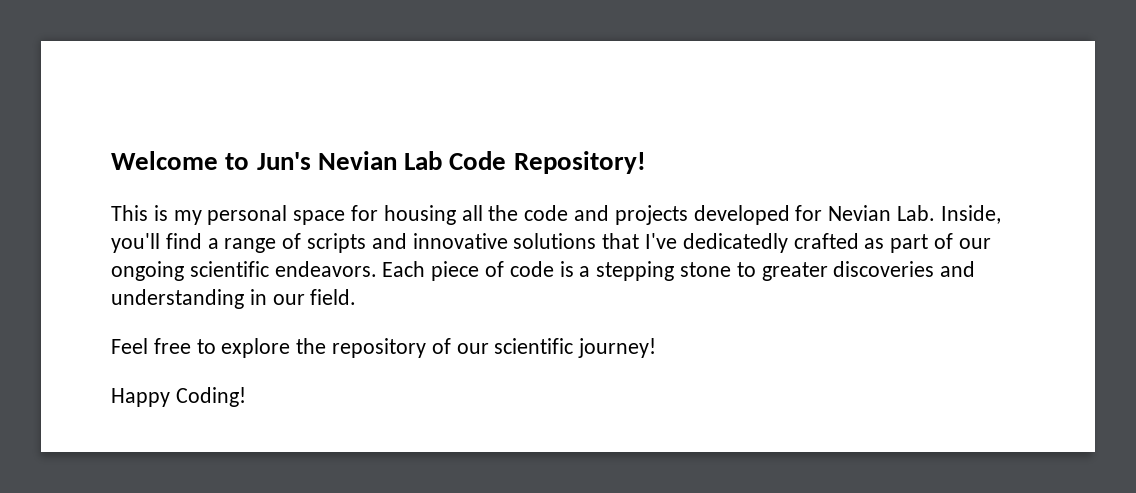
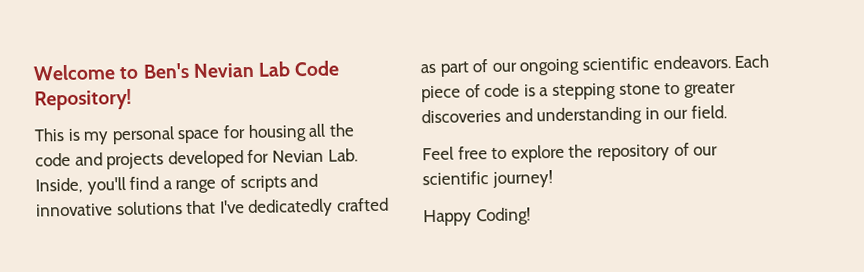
[256,152,311,170] Jun's -> [142,62,190,79] Ben's

